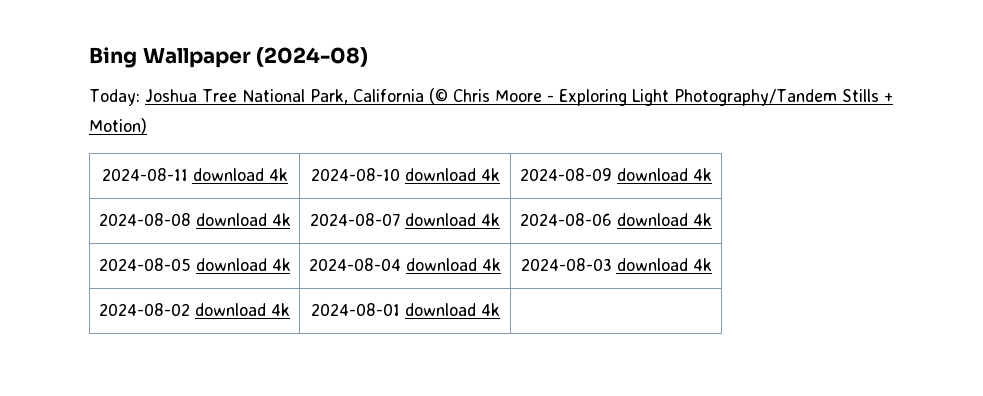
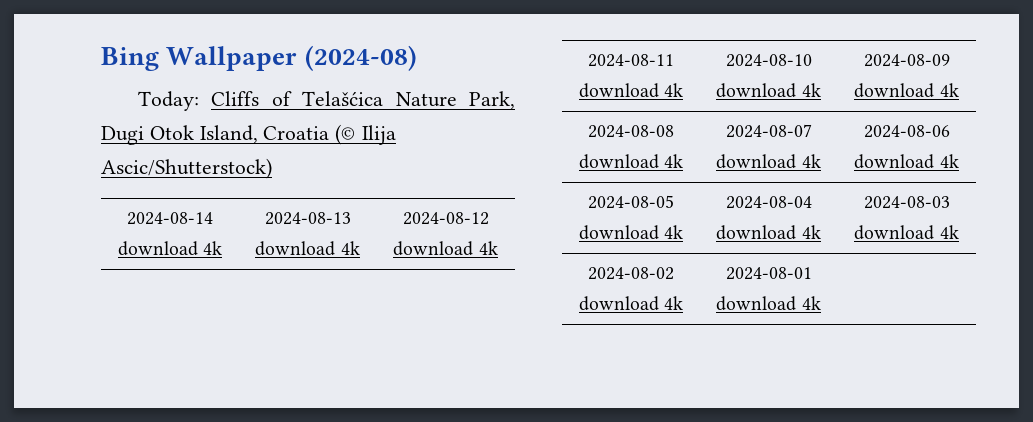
[144,88,893,106] [89,118,147,134] Joshua Tree National Park, California (© Chris Moore - Exploring Light Photography/Tandem Stills + Motion) -> [211,91,515,109] [101,124,397,145] [101,158,272,179] [127,212,213,225] [117,241,223,256] [264,212,351,225] [255,241,360,256] [402,212,489,225] [393,241,498,256] Cliffs of Telašćica Nature Park, Dugi Otok Island, Croatia (© Ilija Ascic/Shutterstock) // 2024-08-14 download 4k | 2024-08-13 download 4k | 2024-08-12 download 4k

